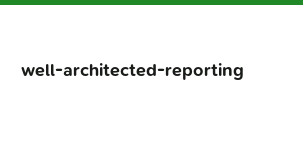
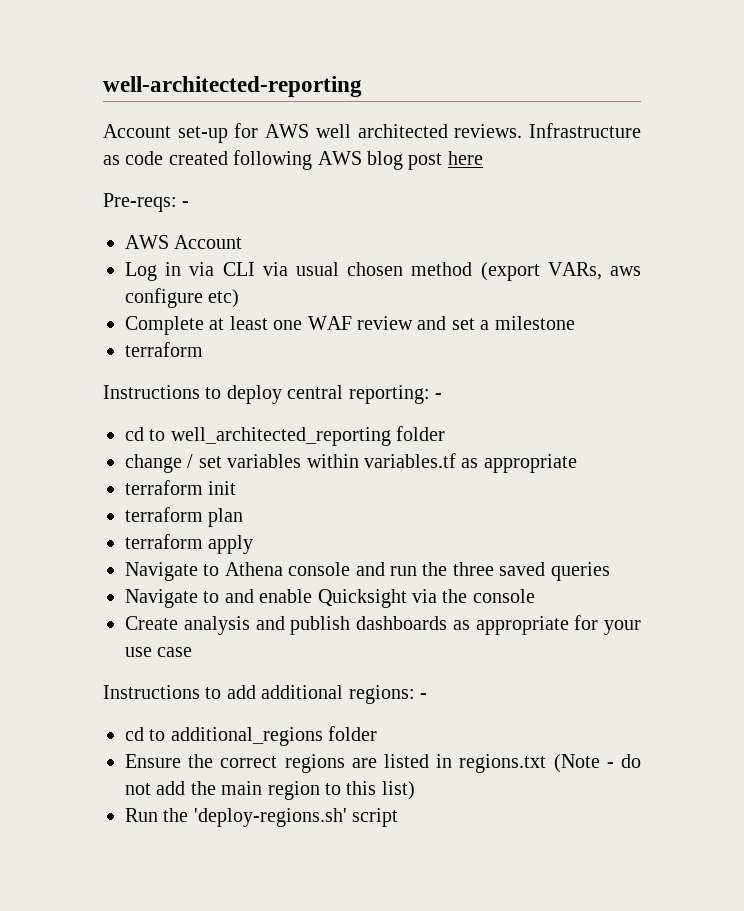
(244, 71) none -> [103,123,641,143] [103,150,483,170] [103,193,190,212] [125,235,243,249] [125,262,641,281] [125,288,240,308] [125,316,575,335] [125,342,203,357] [103,385,442,404] [125,426,446,446] [125,453,577,473] [125,480,237,495] [125,507,244,527] [125,534,254,554] [125,562,610,581] [125,589,535,608] [125,615,641,635] [125,647,193,657] [103,685,427,704] [125,726,378,746] [125,754,641,773] [125,781,415,800] [125,808,399,827] // Account set-up for AWS well architected reviews. Infrastructure as code created following AWS blog post here // Pre-reqs: - // AWS Account // Log in via CLI via usual chosen method (export VARs, aws configure etc) // Complete at least one WAF review and set a milestone // terraform // Instructions to deploy central reporting: - // cd to well_architected_reporting folder // change / set variables within variables.tf as appropriate // terraform init // terraform plan // terraform apply // Navigate to Athena console and run the three saved queries // Navigate to and enable Quicksight via the console // Create analysis and publish dashboards as appropriate for your use case // Instructions to add additional regions: - // cd to additional_regions folder // Ensure the correct regions are listed in regions.txt (Note - do not add the main region to this list) // Run the 'deploy-regions.sh' script

